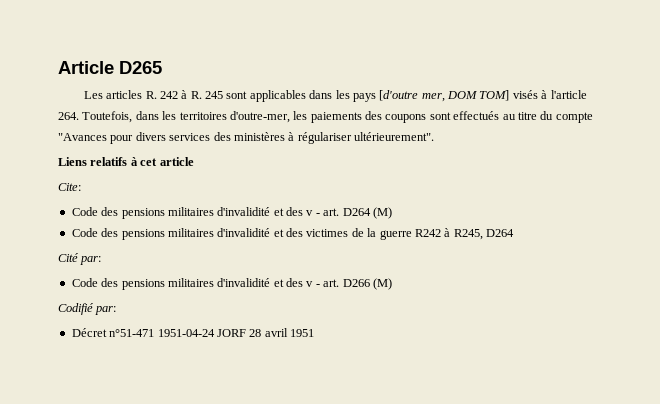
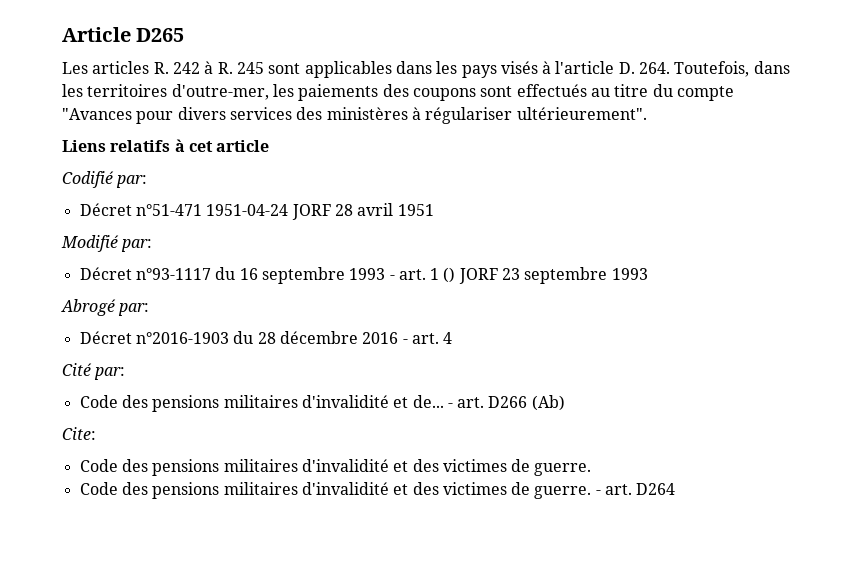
[379,90,510,102] [d'outre mer, DOM TOM] -> (497, 71) none
(587, 94) none -> [618,62,635,74] D.
[58,183,81,191] [71,207,392,219] [71,228,514,240] [58,253,102,265] [71,278,392,290] [58,303,117,315] [71,328,314,337] Cite: // Code des pensions militaires d'invalidité et des v - art. D264 (M) // Code des pensions militaires d'invalidité et des victimes de la guerre R242 à R245, D264 // Cité par: // Code des pensions militaires d'invalidité et des v - art. D266 (M) // Codifié par: // Décret n°51-471 1951-04-24 JORF 28 avril 1951 -> [62,171,148,188] [79,203,434,220] [61,235,153,252] [79,267,648,284] [61,299,150,316] [79,331,453,344] [62,363,126,380] [79,395,565,412] [62,427,96,440] [79,459,592,476] [79,482,676,499] Codifié par: // Décret n°51-471 1951-04-24 JORF 28 avril 1951 // Modifié par: // Décret n°93-1117 du 16 septembre 1993 - art. 1 () JORF 23 septembre 1993 // Abrogé par: // Décret n°2016-1903 du 28 décembre 2016 - art. 4 // Cité par: // Code des pensions militaires d'invalidité et de... - art. D266 (Ab) // Cite: // Code des pensions militaires d'invalidité et des victimes de guerre. // Code des pensions militaires d'invalidité et des victimes de guerre. - art. D264

